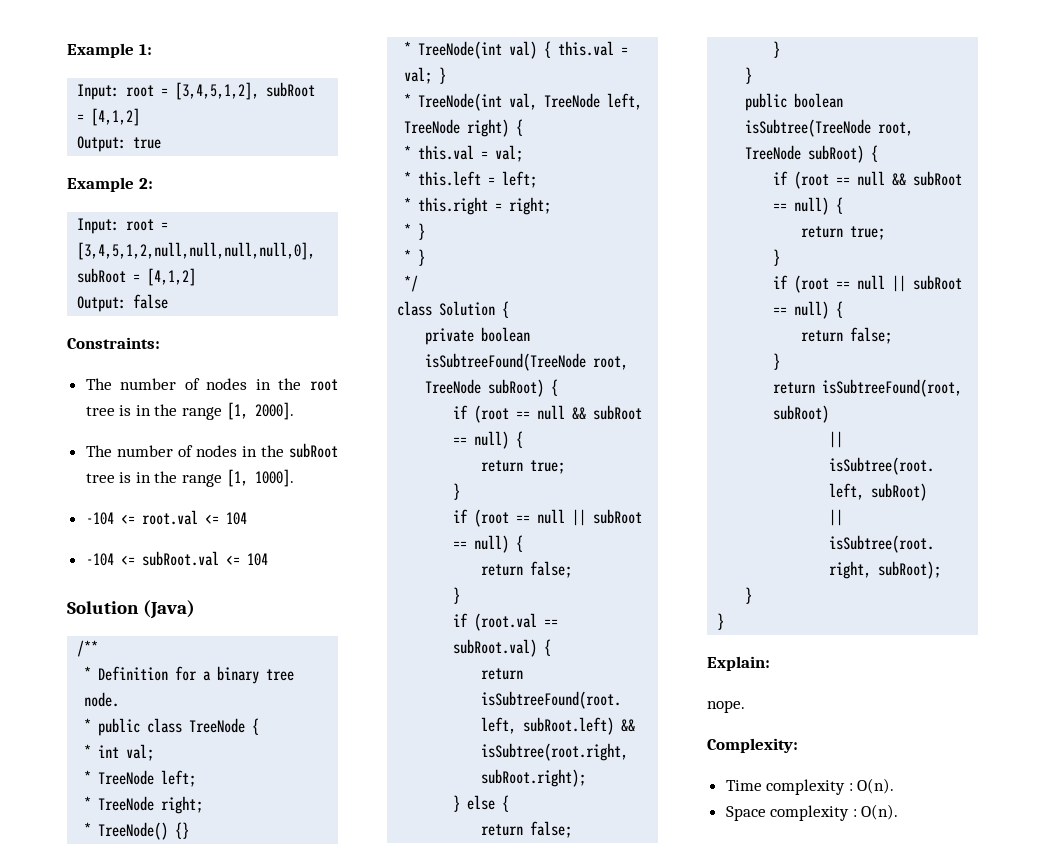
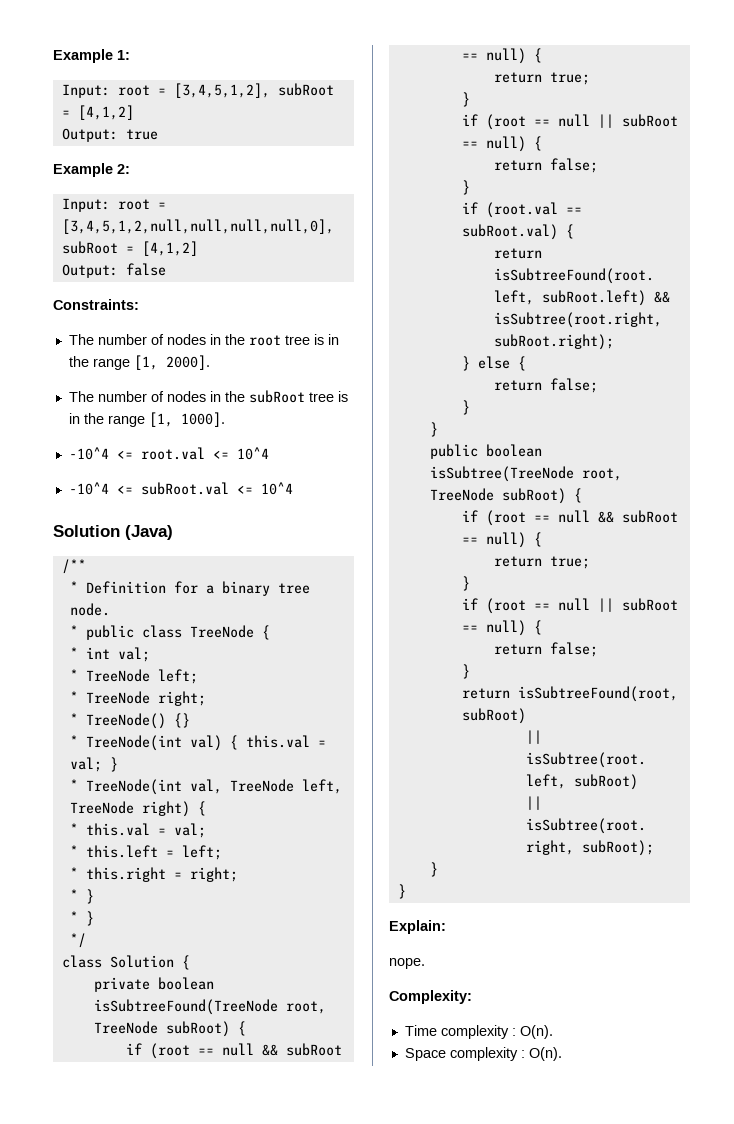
[85,512,114,525] -104 -> [68,447,109,460] -10^4
[225,512,247,525] [85,553,114,566] 104 // -104 -> [236,447,269,460] [68,482,109,495] 10^4 // -10^4
[246,553,268,566] 104 -> [260,482,293,495] 10^4

